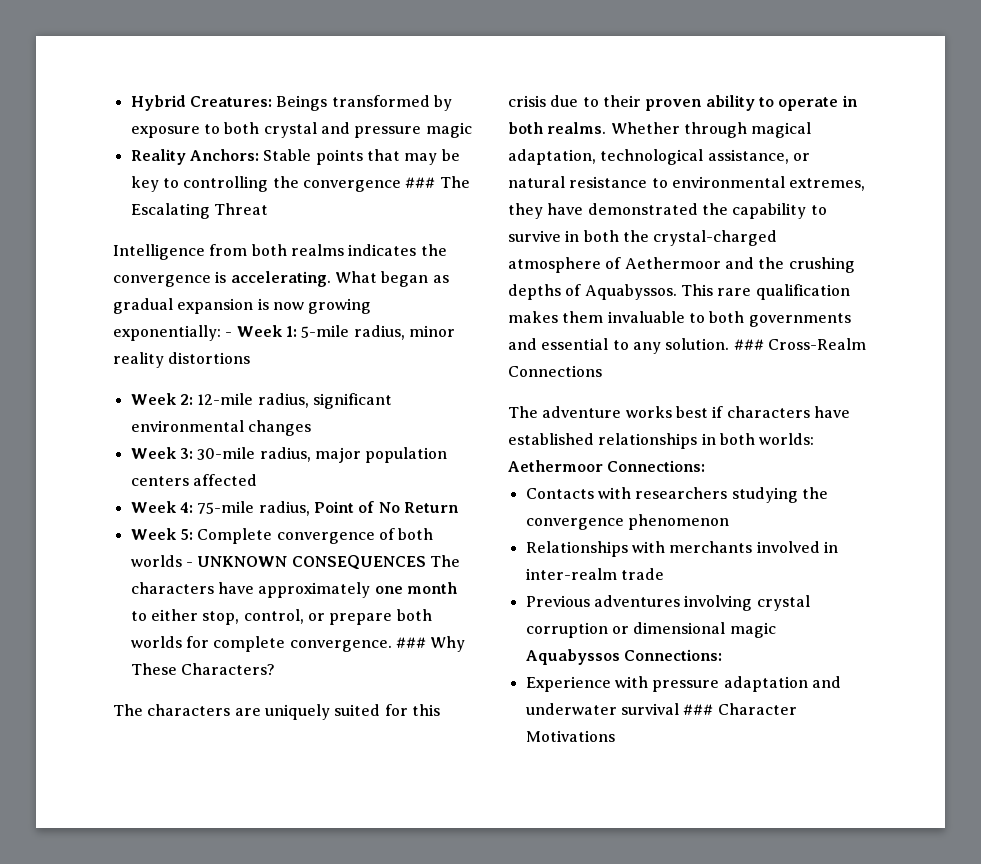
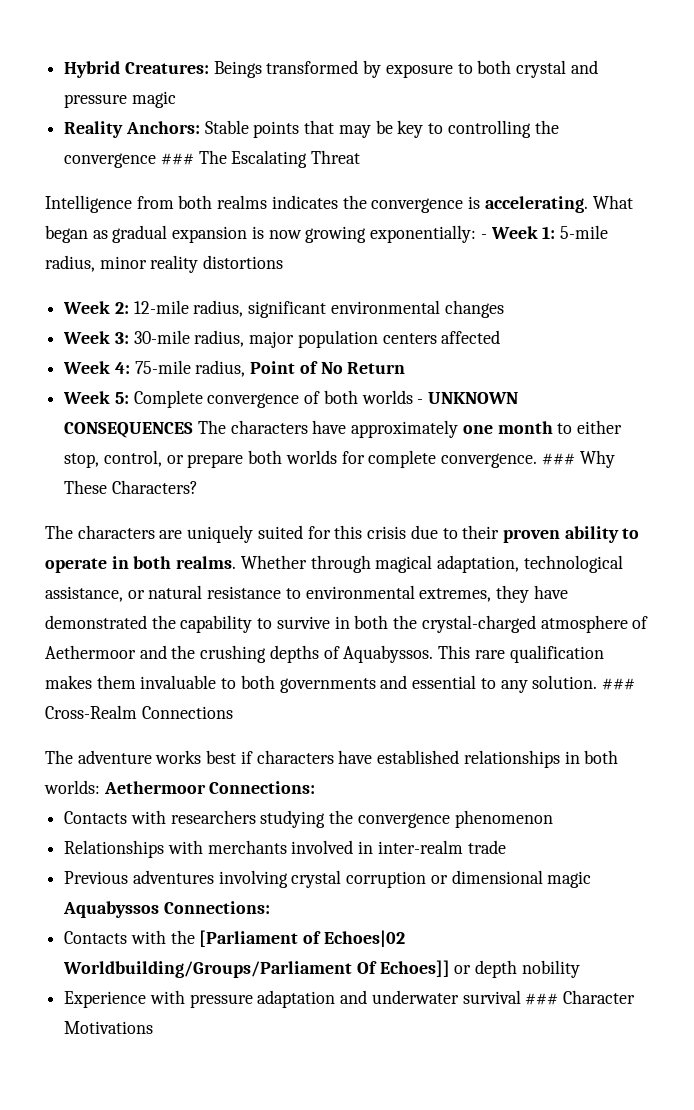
(722, 655) none -> [64,930,405,947] [63,960,580,978] // Contacts with the [Parliament of Echoes|02 Worldbuilding/Groups/Parliament Of Echoes]] or depth nobility

